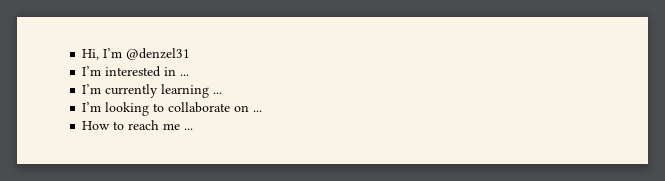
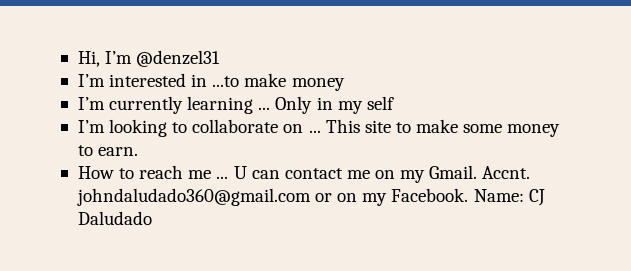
[180,74,190,76] ... -> [212,73,345,91] ...to make money
(223, 93) none -> [275,96,394,114] Only in my self
(263, 111) none -> [325,119,561,137] [77,145,139,156] This site to make some money to earn.
(194, 129) none -> [233,165,531,183] [76,188,545,206] [77,211,152,225] U can contact me on my Gmail. Accnt. johndaludado360@gmail.com or on my Facebook. Name: CJ Daludado

